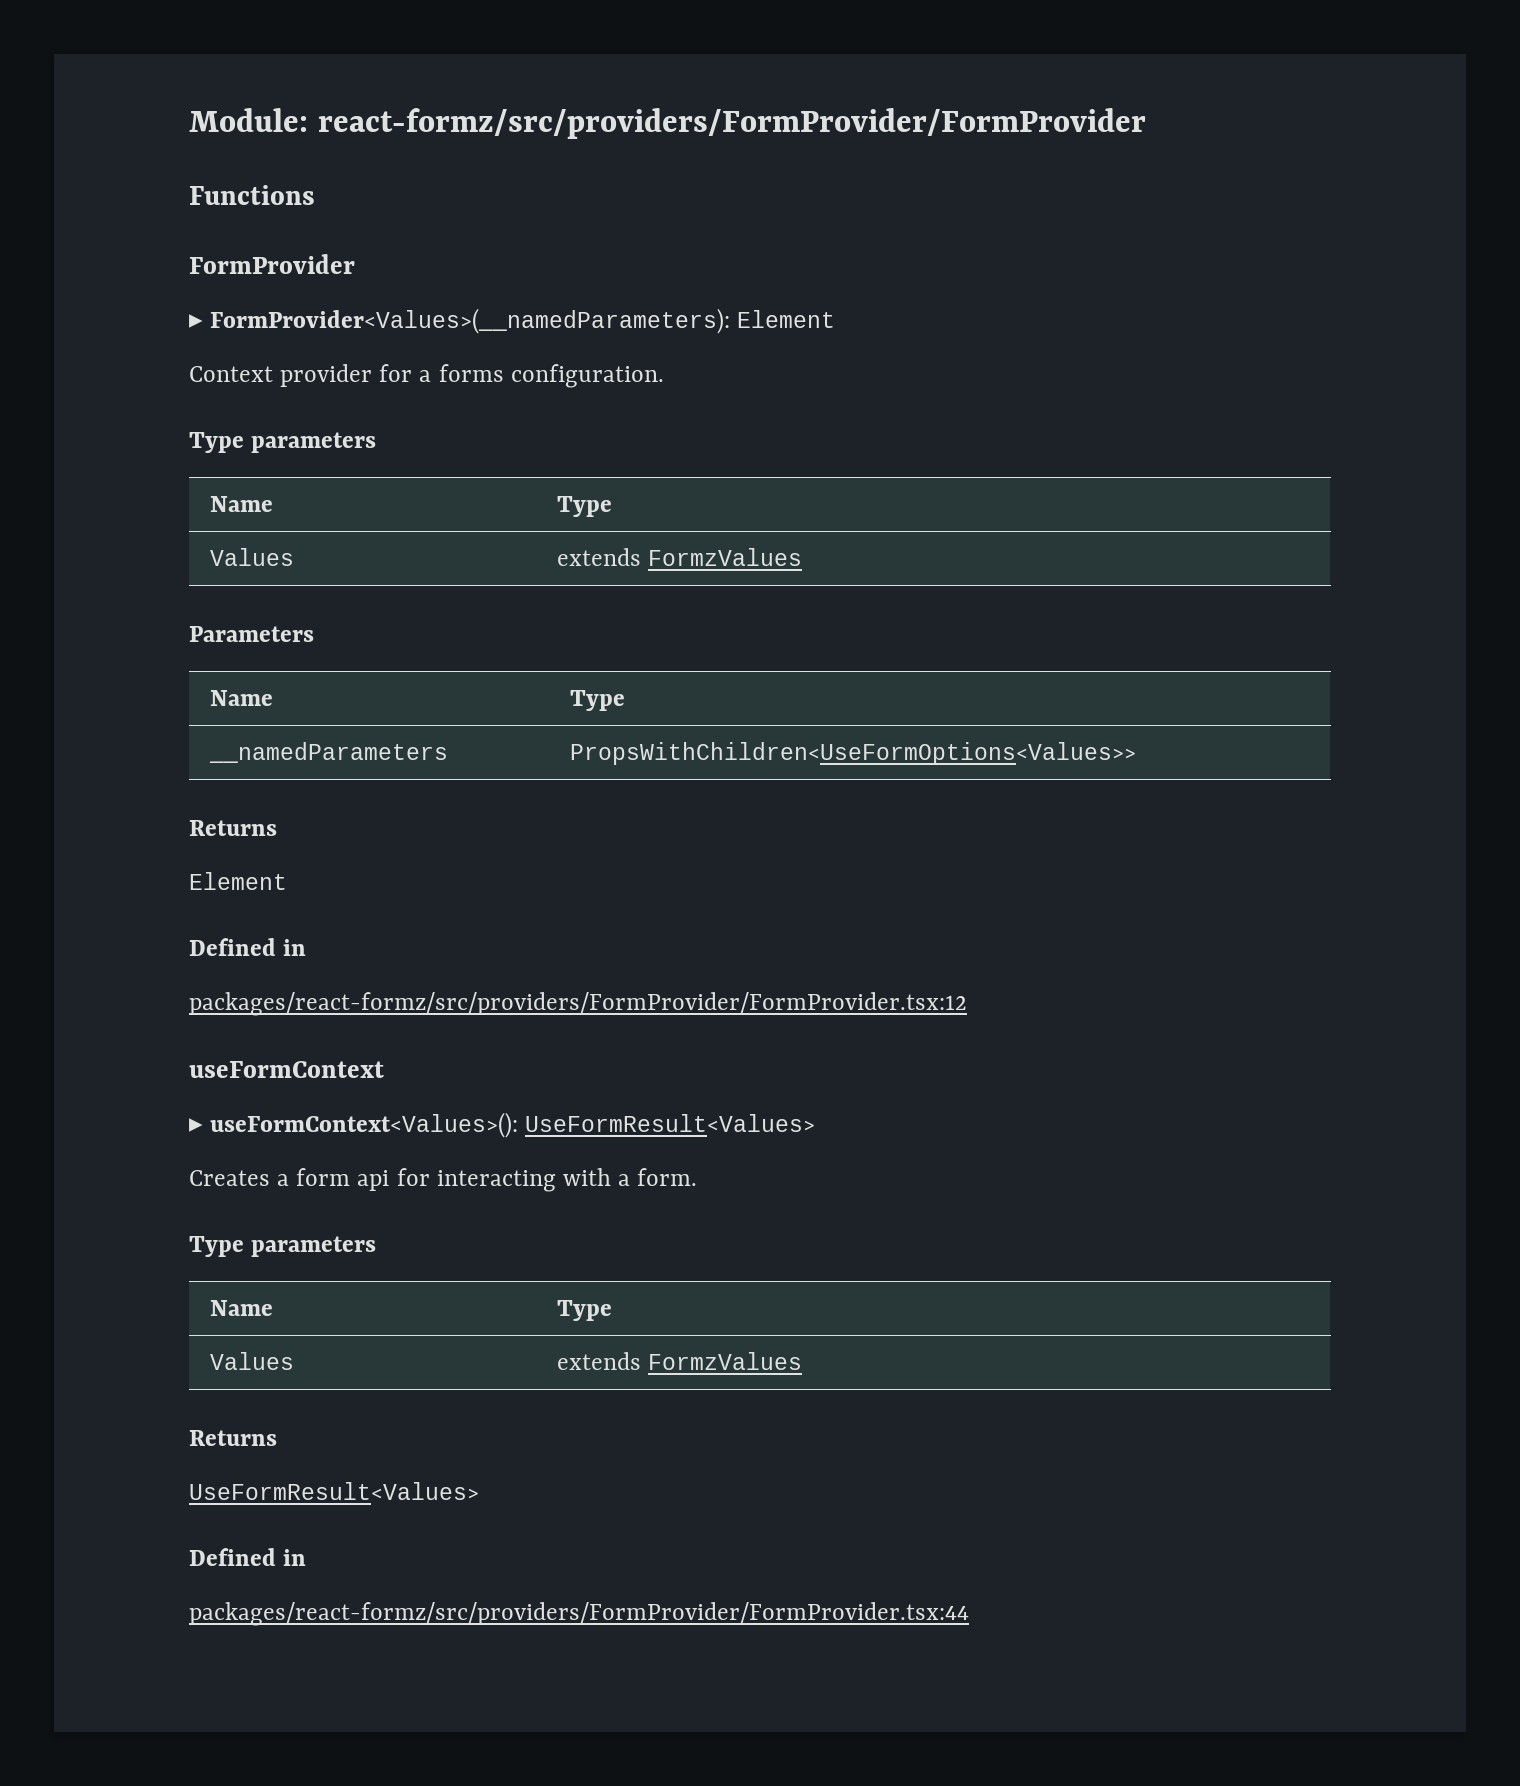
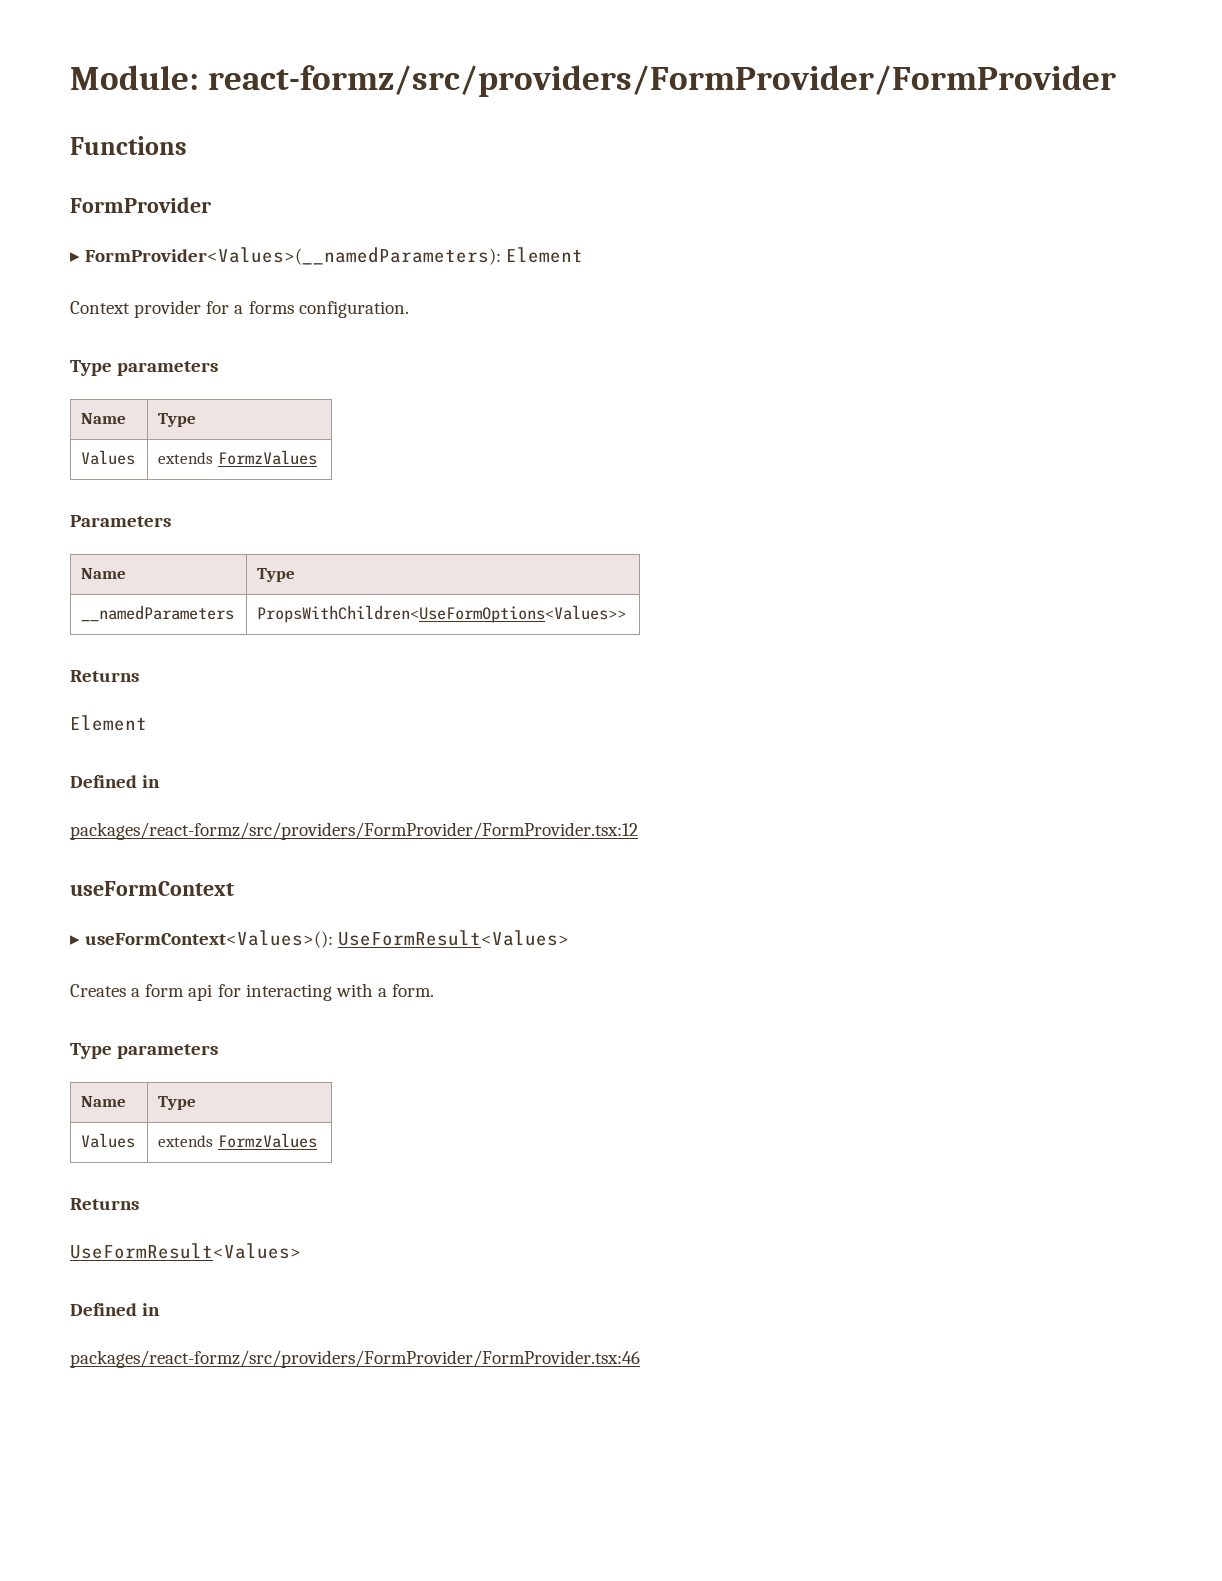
[189,1602,969,1626] packages/react-formz/src/providers/FormProvider/FormProvider.tsx:44 -> [70,1350,640,1368] packages/react-formz/src/providers/FormProvider/FormProvider.tsx:46

